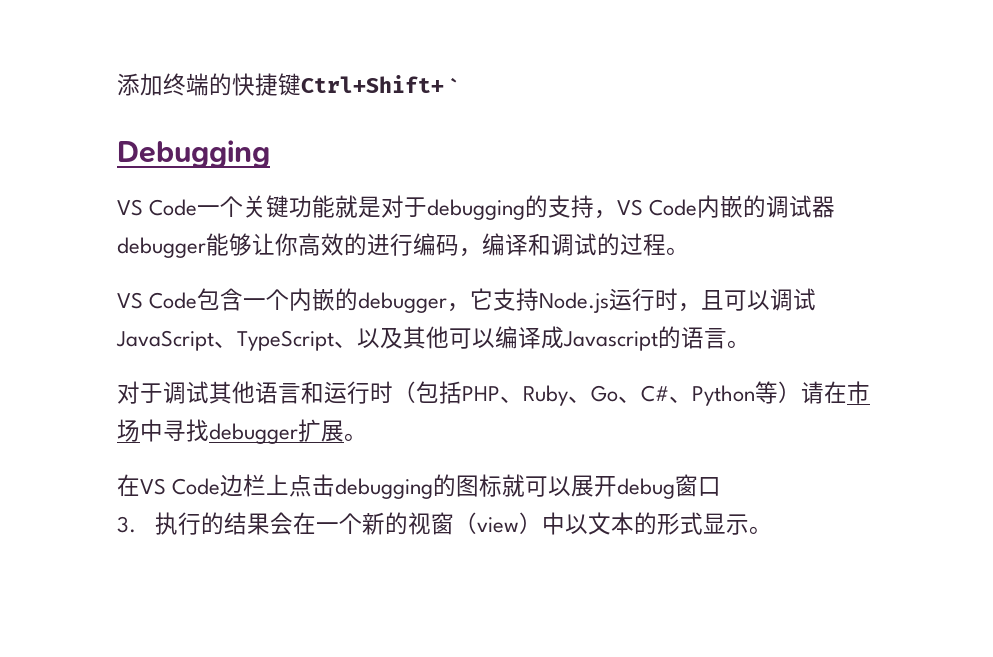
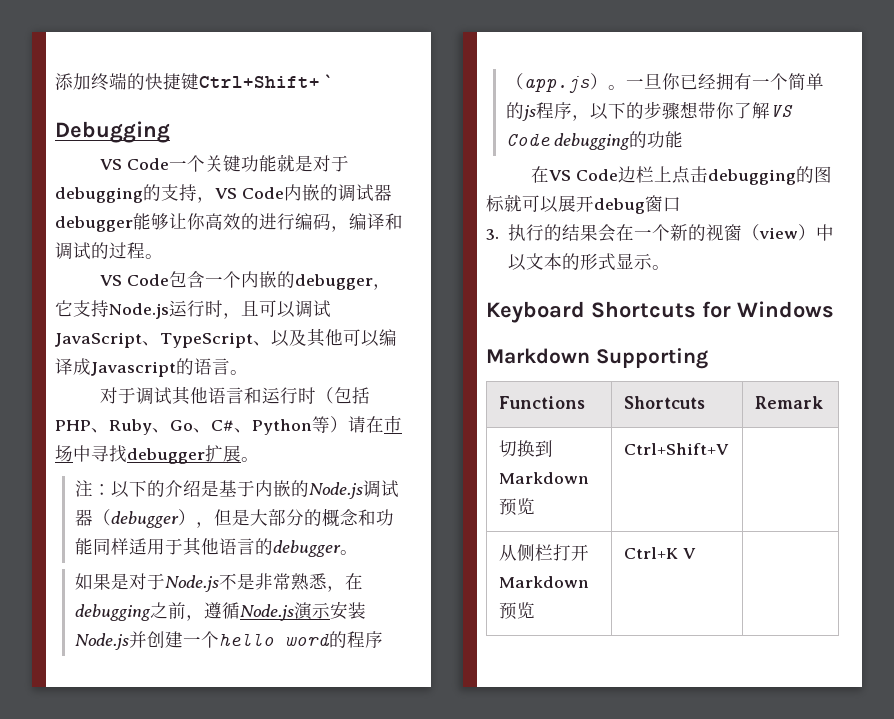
(367, 437) none -> [74,480,399,499] [74,508,394,528] [74,537,358,557] [74,573,363,592] [74,601,366,621] [74,631,383,650] [505,73,824,93] [505,101,793,121] [505,131,684,150] // 注：以下的介绍是基于内嵌的Node.js调试器（debugger），但是大部分的概念和功能同样适用于其他语言的debugger。 // 如果是对于Node.js不是非常熟悉，在debugging之前，遵循Node.js演示安装Node.js并创建一个hello word的程序（app.js）。一旦你已经拥有一个简单的js程序，以下的步骤想带你了解VS Code debugging的功能
(772, 530) none -> [486,301,834,323] [486,348,708,369] [499,396,586,409] [624,396,706,409] [755,396,824,409] [499,440,554,457] [499,472,590,484] [499,498,536,516] [624,443,730,455] [499,544,590,561] [499,576,590,588] [499,602,536,620] [624,547,696,559] // Keyboard Shortcuts for Windows // Markdown Supporting // Functions | Shortcuts | Remark // 切换到Markdown预览 | Ctrl+Shift+V | // 从侧栏打开Markdown预览 | Ctrl+K V |

